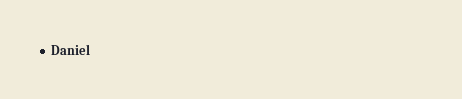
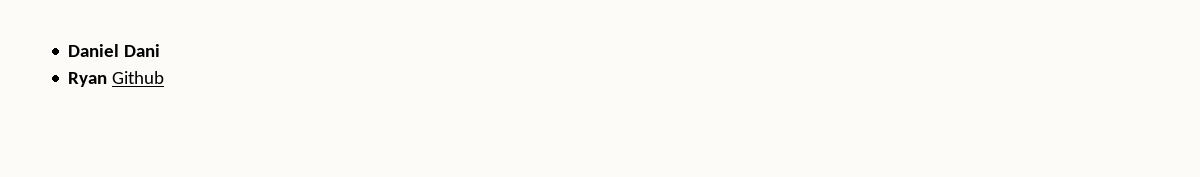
(91, 49) none -> [124,44,161,57] [68,71,165,87] Dani // Ryan Github

